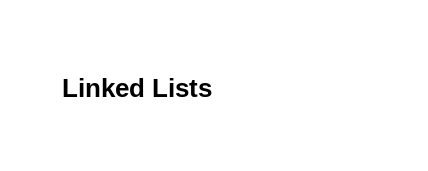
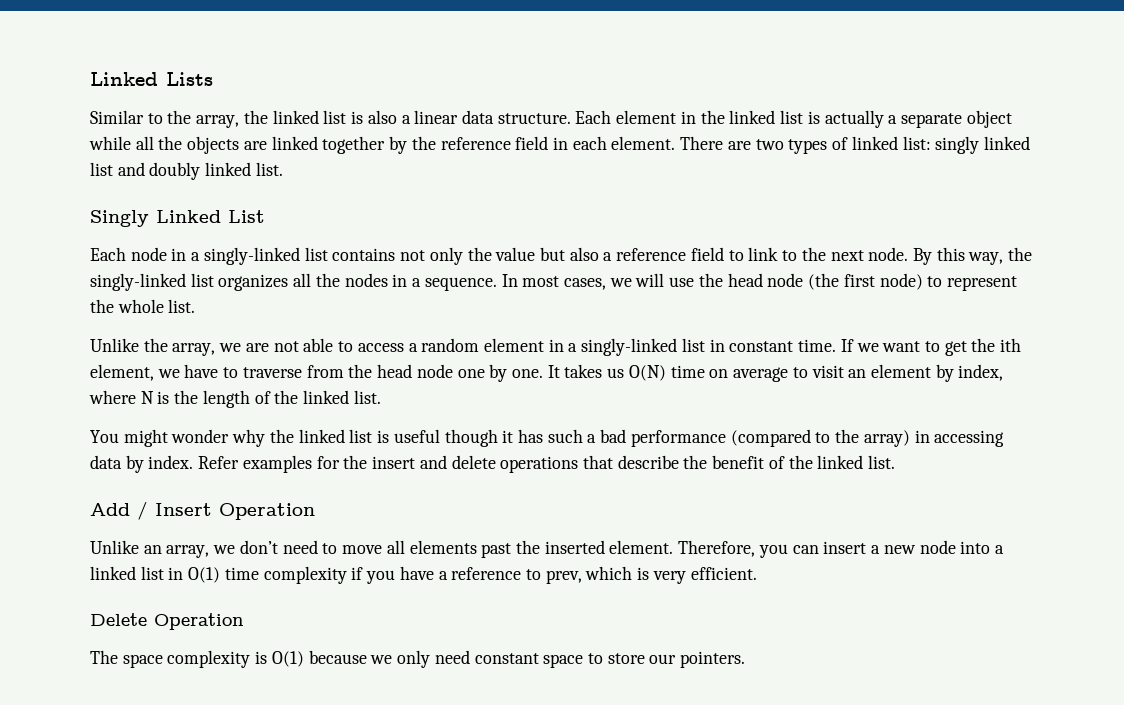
(213, 87) none -> [90,110,1012,128] [89,136,1030,154] [90,162,283,180] [90,210,265,227] [90,247,1033,265] [90,273,1017,291] [90,299,196,313] [90,338,1022,356] [90,364,1004,382] [89,390,381,408] [90,429,1005,447] [90,455,896,473] [90,501,315,520] [90,540,1004,558] [90,566,757,584] [90,613,244,630] [90,650,746,668] // Similar to the array, the linked list is also a linear data structure. Each element in the linked list is actually a separate object while all the objects are linked together by the reference field in each element. There are two types of linked list: singly linked list and doubly linked list. // Singly Linked List // Each node in a singly-linked list contains not only the value but also a reference field to link to the next node. By this way, the singly-linked list organizes all the nodes in a sequence. In most cases, we will use the head node (the first node) to represent the whole list. // Unlike the array, we are not able to access a random element in a singly-linked list in constant time. If we want to get the ith element, we have to traverse from the head node one by one. It takes us O(N) time on average to visit an element by index, where N is the length of the linked list. // You might wonder why the linked list is useful though it has such a bad performance (compared to the array) in accessing data by index. Refer examples for the insert and delete operations that describe the benefit of the linked list. // Add / Insert Operation // Unlike an array, we don’t need to move all elements past the inserted element. Therefore, you can insert a new node into a linked list in O(1) time complexity if you have a reference to prev, which is very efficient. // Delete Operation // The space complexity is O(1) because we only need constant space to store our pointers.

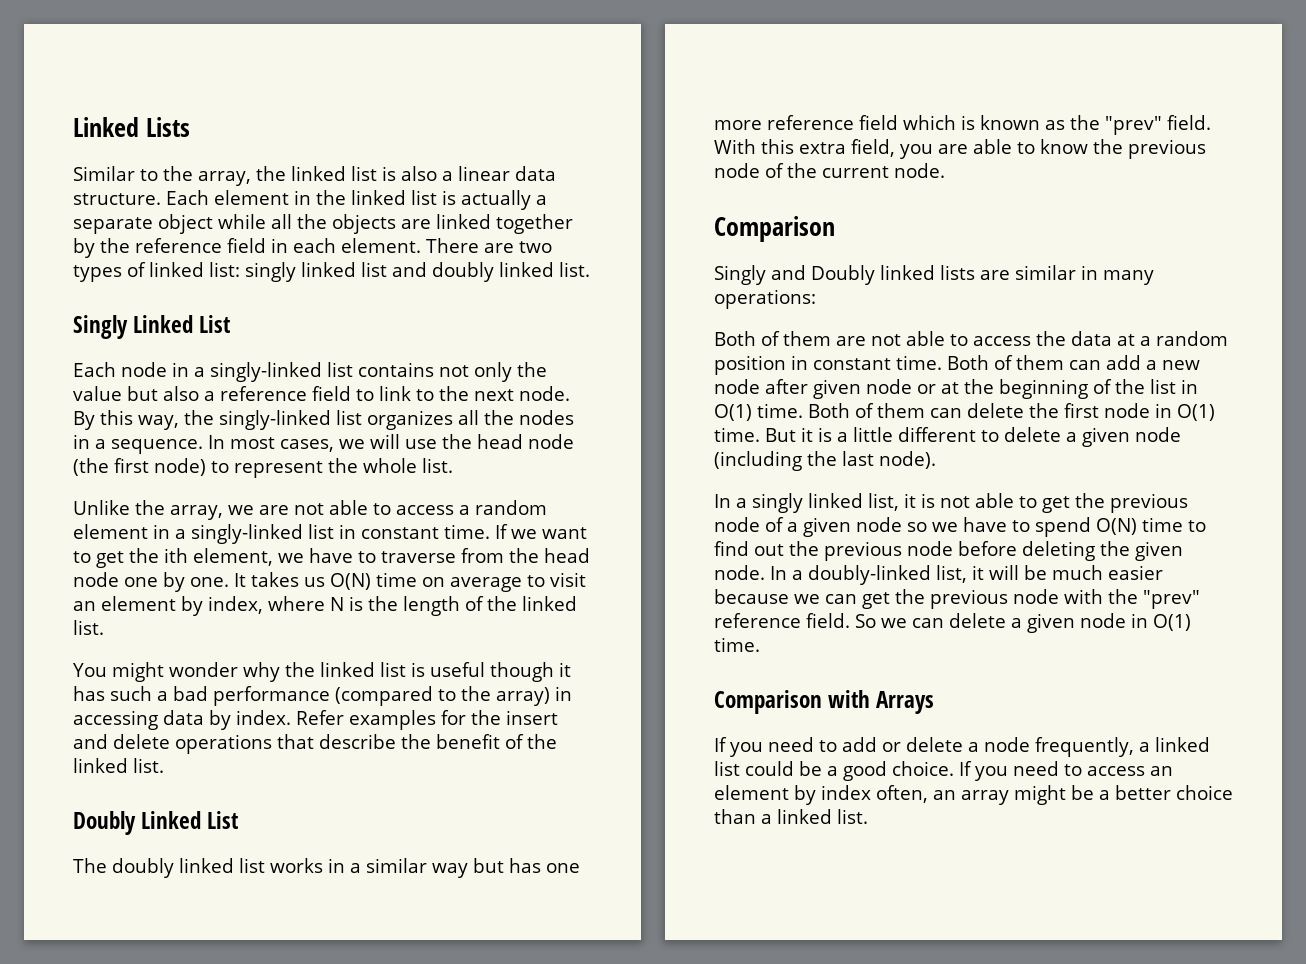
[90,501,315,520] [90,540,1004,558] [90,566,757,584] [90,613,244,630] [90,650,746,668] Add / Insert Operation // Unlike an array, we don’t need to move all elements past the inserted element. Therefore, you can insert a new node into a linked list in O(1) time complexity if you have a reference to prev, which is very efficient. // Delete Operation // The space complexity is O(1) because we only need constant space to store our pointers. -> [73,811,239,835] [73,858,580,878] [714,115,1212,135] [714,139,1206,159] [714,163,945,178] [714,216,835,242] [714,265,1154,285] [714,289,816,309] [714,331,1228,346] [714,355,1200,375] [714,379,1198,399] [714,403,1215,421] [714,427,1181,447] [714,451,936,471] [714,493,1188,513] [714,517,1206,537] [714,541,1183,561] [714,565,1163,585] [714,589,1200,609] [714,613,1191,633] [714,637,760,652] [714,690,935,714] [714,737,1210,757] [714,761,1173,781] [714,785,1233,805] [714,809,868,824] Doubly Linked List // The doubly linked list works in a similar way but has one more reference field which is known as the "prev" field. With this extra field, you are able to know the previous node of the current node. // Comparison // Singly and Doubly linked lists are similar in many operations: // Both of them are not able to access the data at a random position in constant time. Both of them can add a new node after given node or at the beginning of the list in O(1) time. Both of them can delete the first node in O(1) time. But it is a little different to delete a given node (including the last node). // In a singly linked list, it is not able to get the previous node of a given node so we have to spend O(N) time to find out the previous node before deleting the given node. In a doubly-linked list, it will be much easier because we can get the previous node with the "prev" reference field. So we can delete a given node in O(1) time. // Comparison with Arrays // If you need to add or delete a node frequently, a linked list could be a good choice. If you need to access an element by index often, an array might be a better choice than a linked list.

